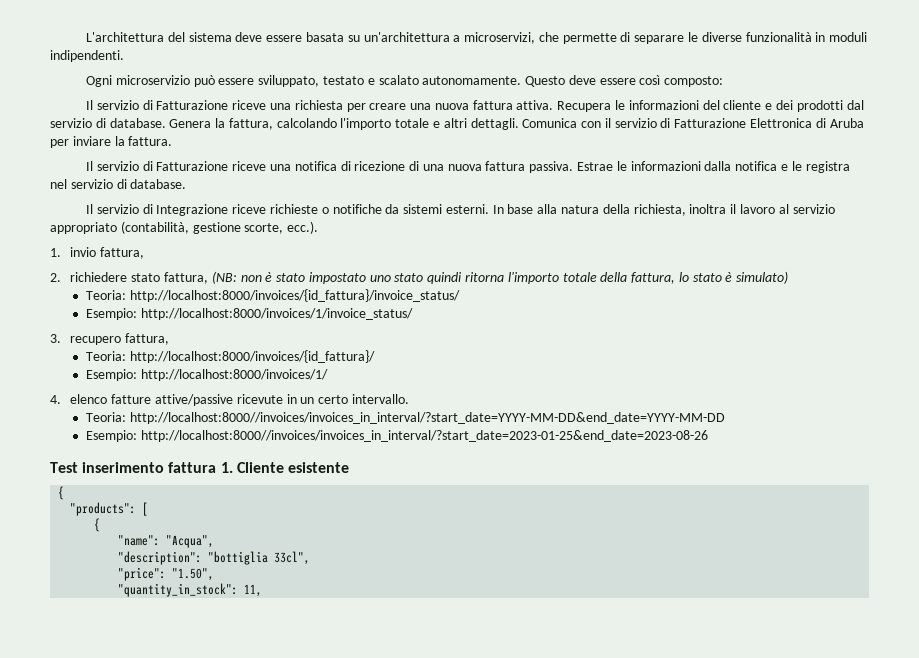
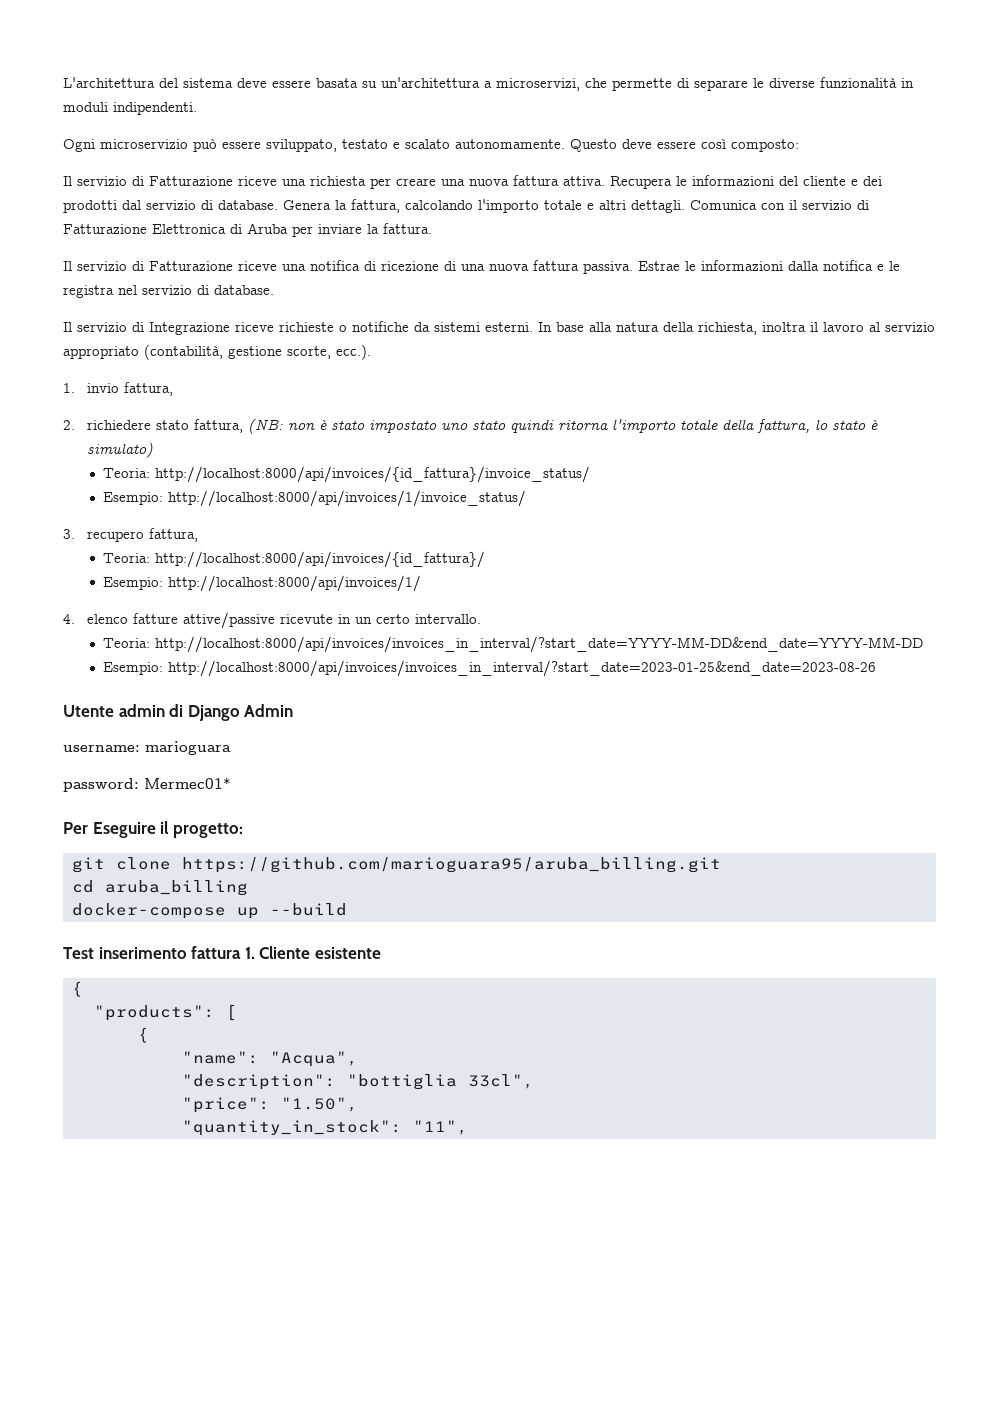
[129,289,460,302] [85,308,413,320] http://localhost:8000/invoices/{id_fattura}/invoice_status/ // Esempio: http://localhost:8000/invoices/1/invoice_status/ -> [155,466,591,483] [103,490,527,507] http://localhost:8000/api/invoices/{id_fattura}/invoice_status/ // Esempio: http://localhost:8000/api/invoices/1/invoice_status/
[129,350,375,363] [85,369,328,381] http://localhost:8000/invoices/{id_fattura}/ // Esempio: http://localhost:8000/invoices/1/ -> [155,551,486,568] [103,575,422,592] http://localhost:8000/api/invoices/{id_fattura}/ // Esempio: http://localhost:8000/api/invoices/1/
[129,412,725,424] [85,430,708,442] http://localhost:8000//invoices/invoices_in_interval/?start_date=YYYY-MM-DD&end_date=YYYY-MM-DD // Esempio: http://localhost:8000//invoices/invoices_in_interval/?start_date=2023-01-25&end_date=2023-08-26 -> [155,636,924,653] [103,660,877,677] [63,704,294,721] [63,741,231,755] [63,777,231,792] [63,821,243,838] [72,857,721,873] [72,880,248,896] [72,903,347,919] http://localhost:8000/api/invoices/invoices_in_interval/?start_date=YYYY-MM-DD&end_date=YYYY-MM-DD // Esempio: http://localhost:8000/api/invoices/invoices_in_interval/?start_date=2023-01-25&end_date=2023-08-26 // Utente admin di Django Admin // username: marioguara // password: Mermec01* // Per Eseguire il progetto: // git clone https://github.com/marioguara95/aruba_billing.git // cd aruba_billing // docker-compose up --build
[244,584,263,597] 11, -> [413,1120,468,1135] "11",

